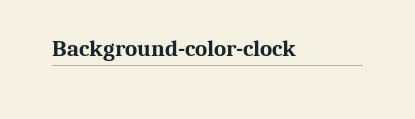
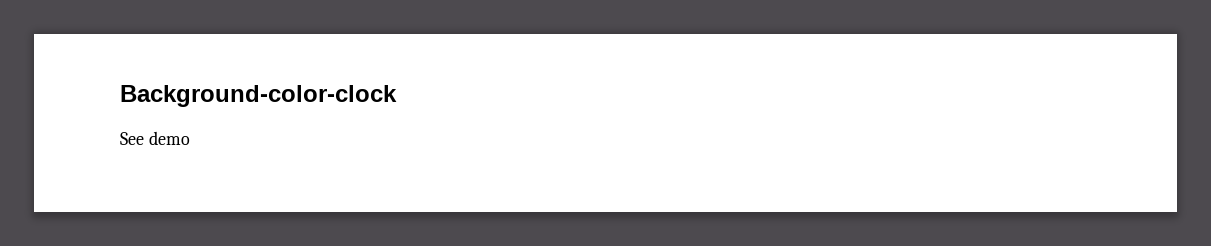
(296, 50) none -> [120,131,190,145] // See demo

